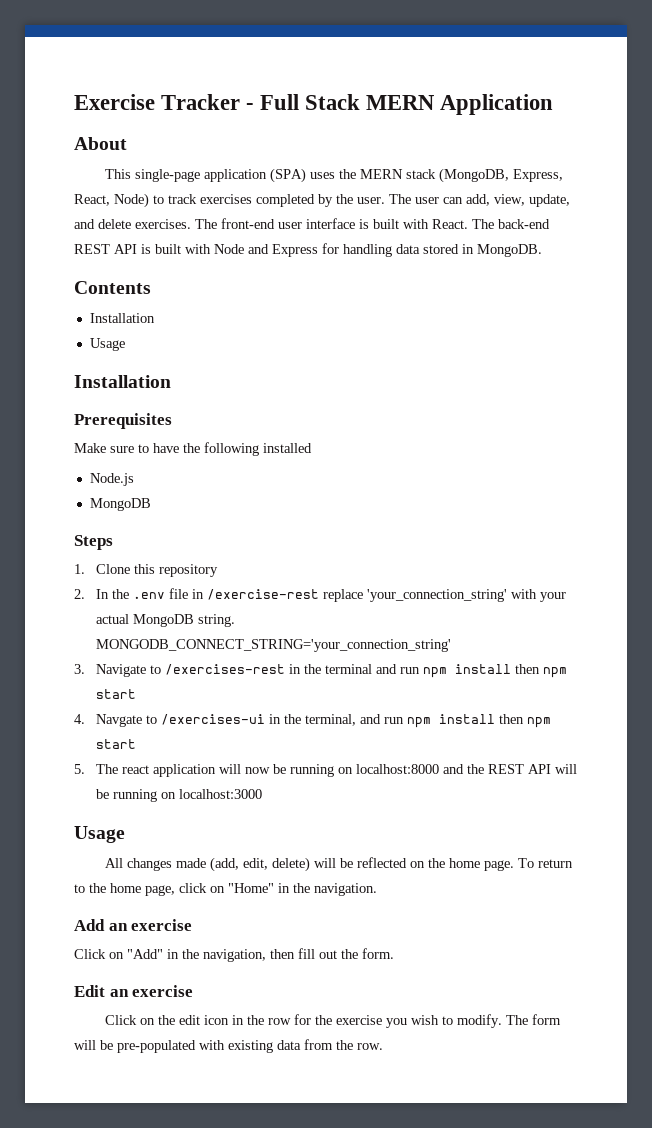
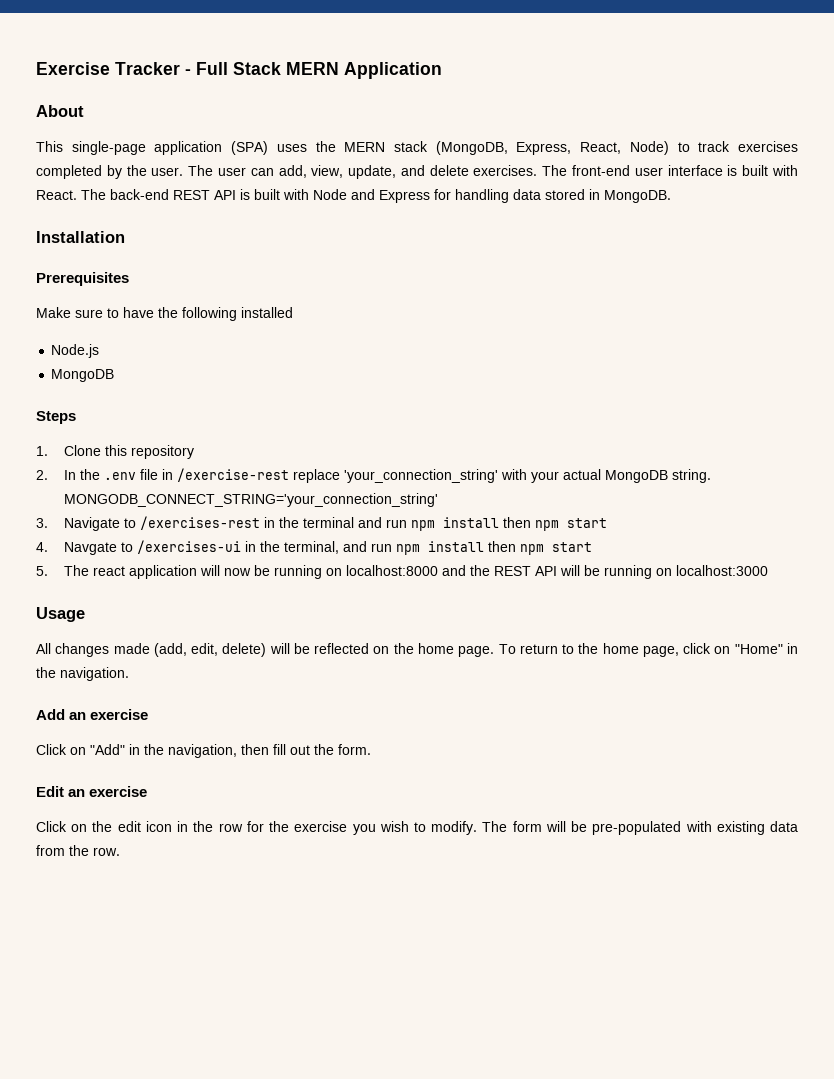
[74,281,151,294] [89,313,155,323] [89,338,125,351] // Contents // Installation // Usage -> (671, 196) none

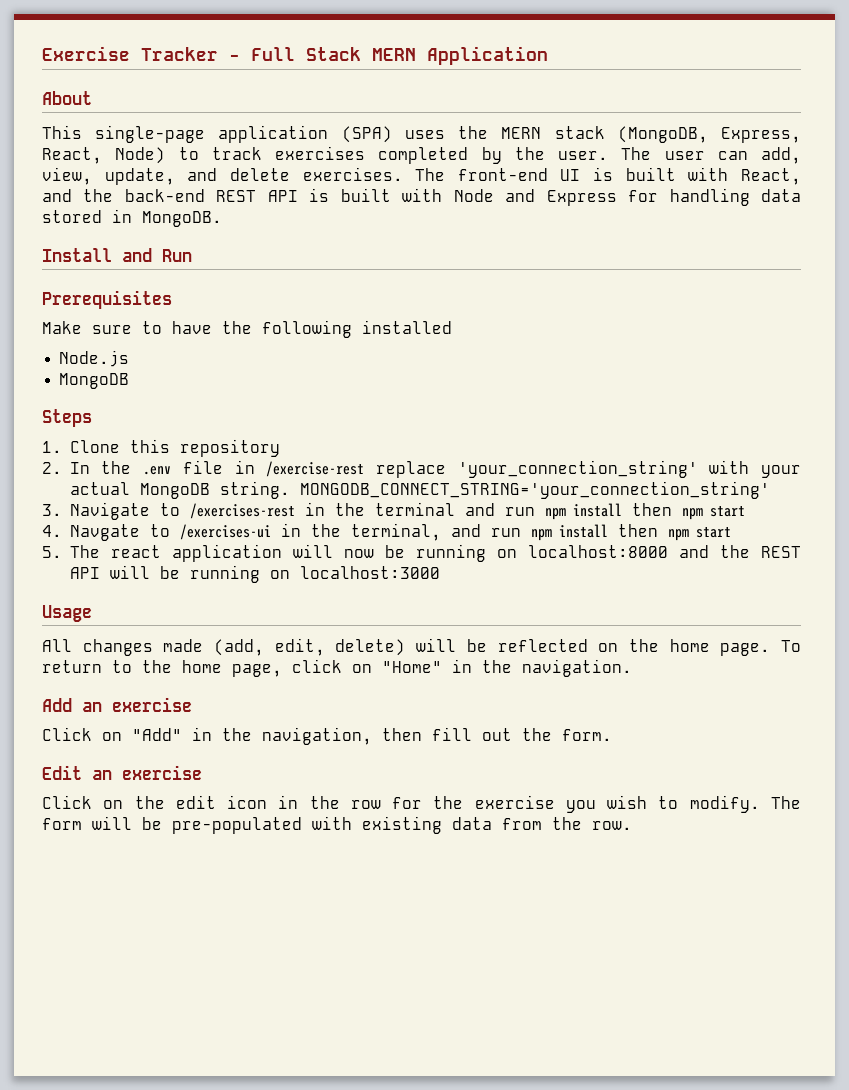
[634,165,798,176] [36,189,106,200] user interface is built with React. The -> [560,167,801,185] [42,189,114,202] UI is built with React, and the
[36,231,125,243] Installation -> [42,248,192,262] Install and Run

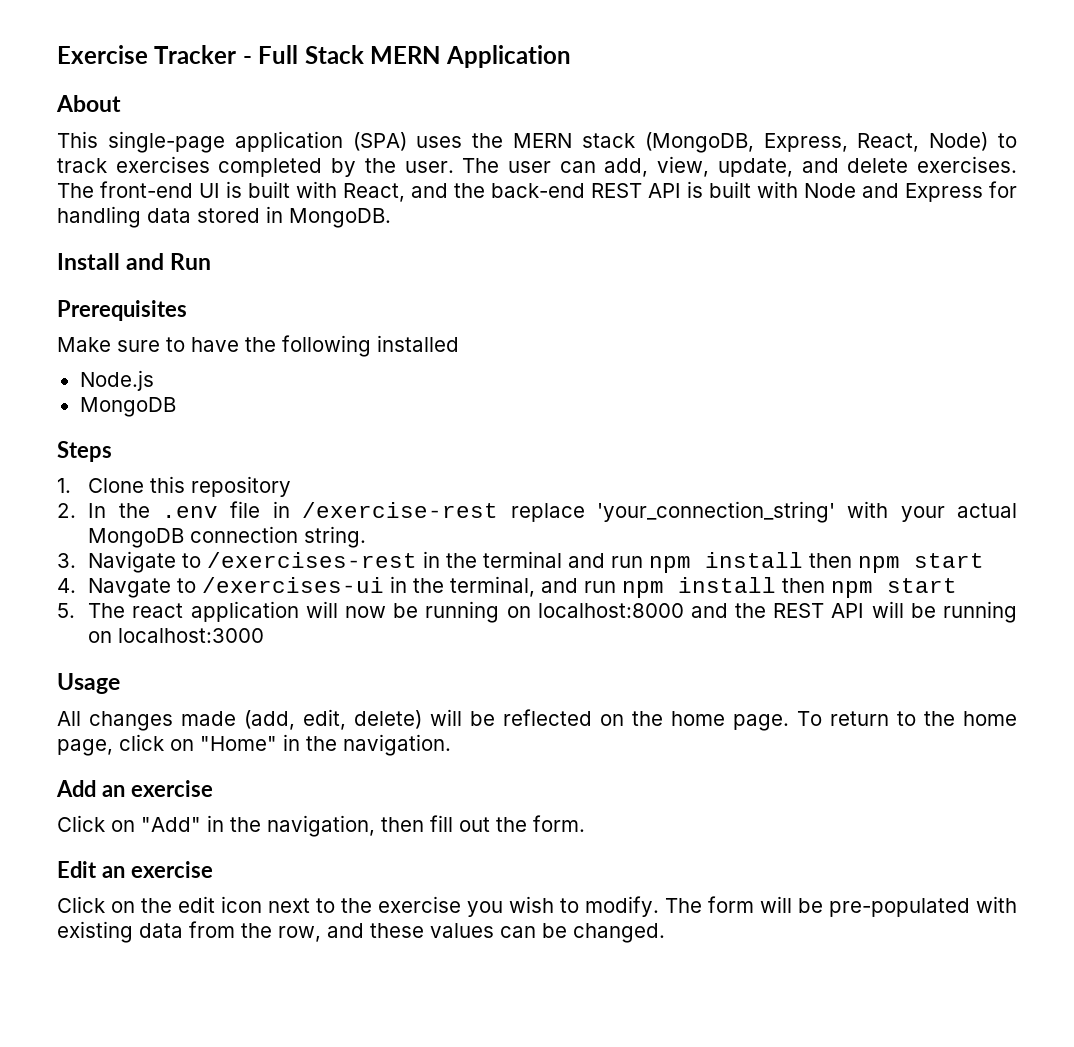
(210, 491) none -> [190,526,299,543] connection
[299,481,770,499] MONGODB_CONNECT_STRING='your_connection_string' -> (367, 537) none
[278,795,423,809] in the row for -> [268,898,335,913] next to
[592,821,632,830] row. -> [278,923,665,943] row, and these values can be changed.

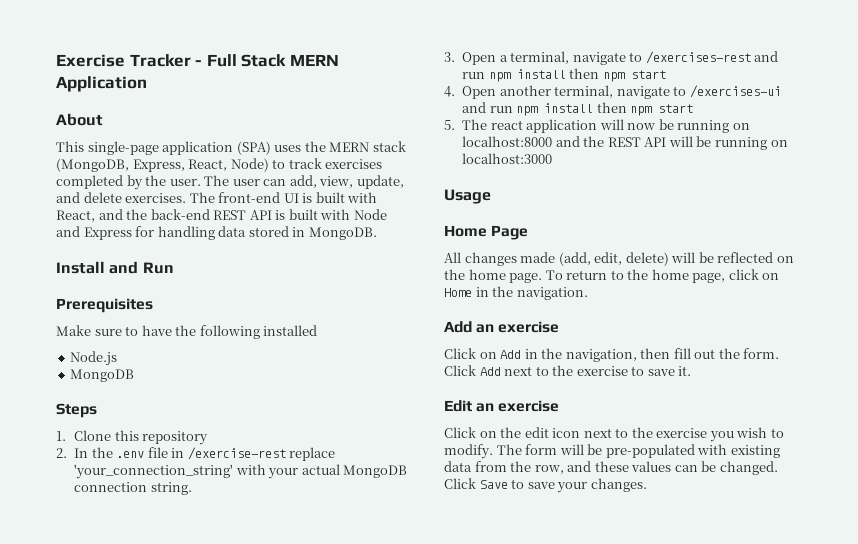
[88,551,563,573] Navigate to /exercises-rest in the terminal -> [462,51,751,65] Open a terminal, navigate to /exercises-rest
[88,576,536,598] Navgate to /exercises-ui in the terminal, -> [462,85,781,99] Open another terminal, navigate to /exercises-ui
(120, 683) none -> [444,225,529,240] // Home Page
[200,736,277,751] "Home" -> [444,288,472,297] Home
[141,817,201,832] "Add" -> [500,350,522,359] Add
(585, 823) none -> [444,365,692,376] Click Add next to the exercise to save it.
(665, 933) none -> [444,478,647,493] Click Save to save your changes.

